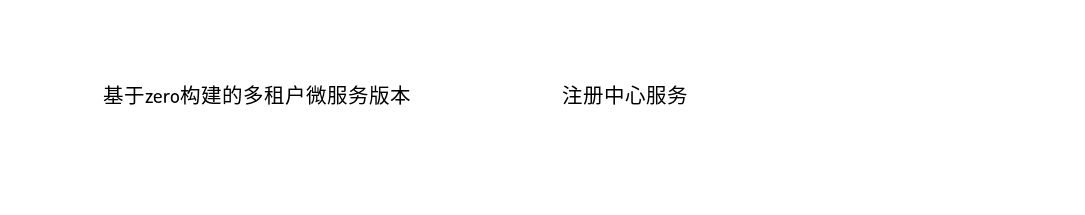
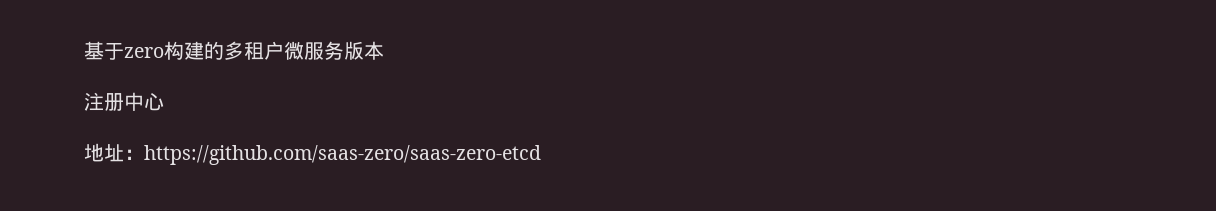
[646,85,688,105] 服务 -> [84,143,541,165] // 地址：https://github.com/saas-zero/saas-zero-etcd

